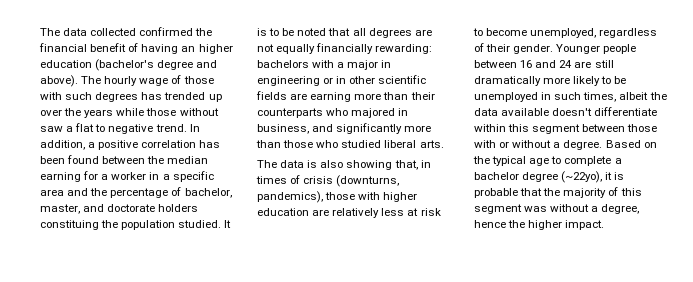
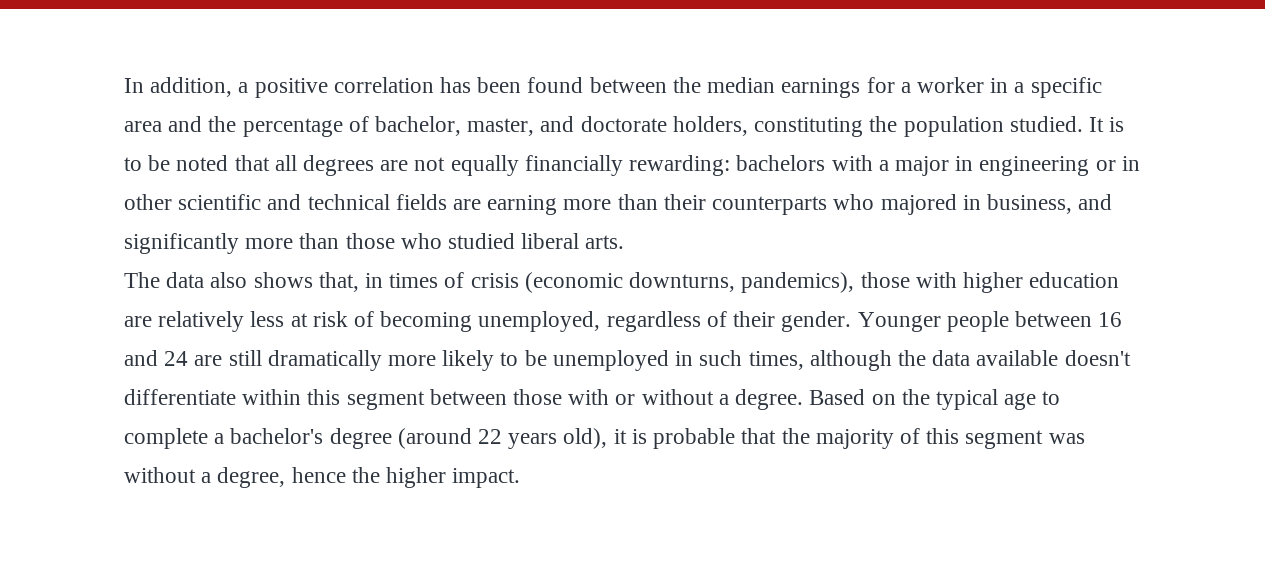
[40,27,213,36] [39,43,233,54] [40,59,218,71] [40,75,214,87] [40,92,222,102] [40,108,219,118] [40,123,187,134] The data collected confirmed the financial benefit of having an higher education (bachelor's degree and above). The hourly wage of those with such degrees has trended up over the years while those without saw a flat to negative trend. -> (124, 85) none
[40,172,81,182] earning -> [781,78,861,98] earnings
[158,204,199,212] [40,220,99,230] holders constituing -> [672,116,864,137] holders, constituting
(427, 79) none -> [267,194,390,210] and technical
[307,160,393,170] is also showing -> [210,272,313,288] also shows
[336,175,400,187] (downturns, -> [524,272,736,293] (economic downturns,
[473,28,528,36] to become -> [354,311,473,332] of becoming
[619,92,649,100] albeit -> [809,350,892,371] although
[474,171,603,183] bachelor degree (~22yo), -> [230,428,608,449] bachelor's degree (around 22 years old),

